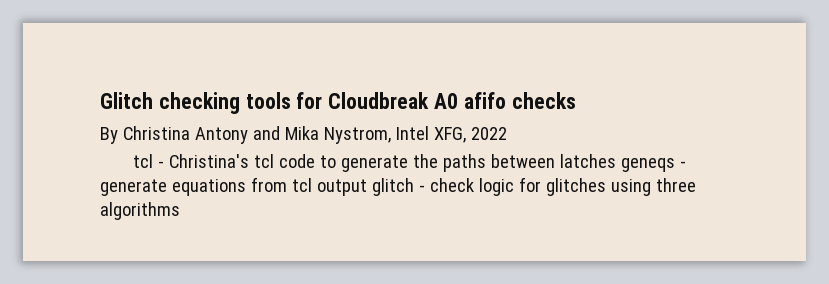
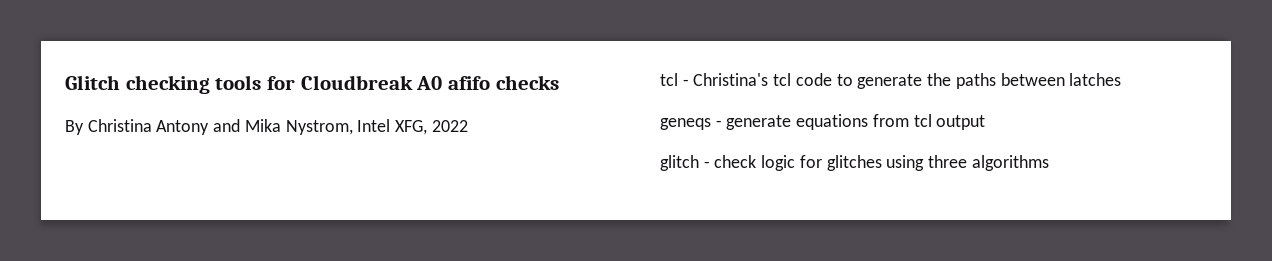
(616, 161) none -> (1122, 79) //
(367, 187) none -> (986, 122) //

